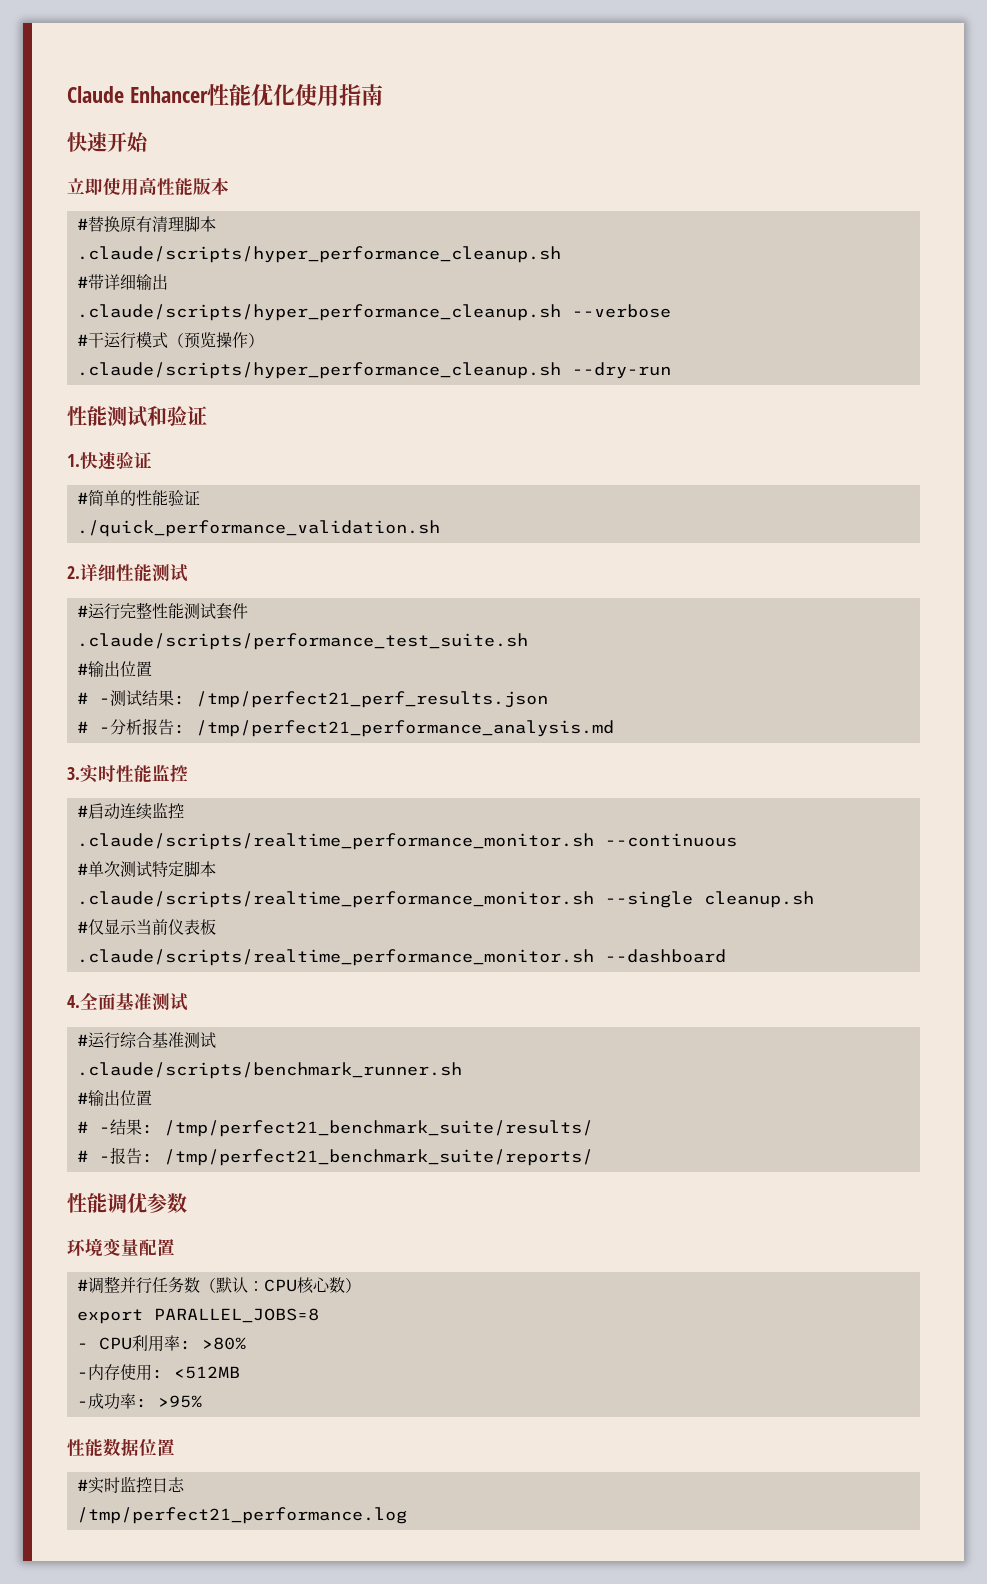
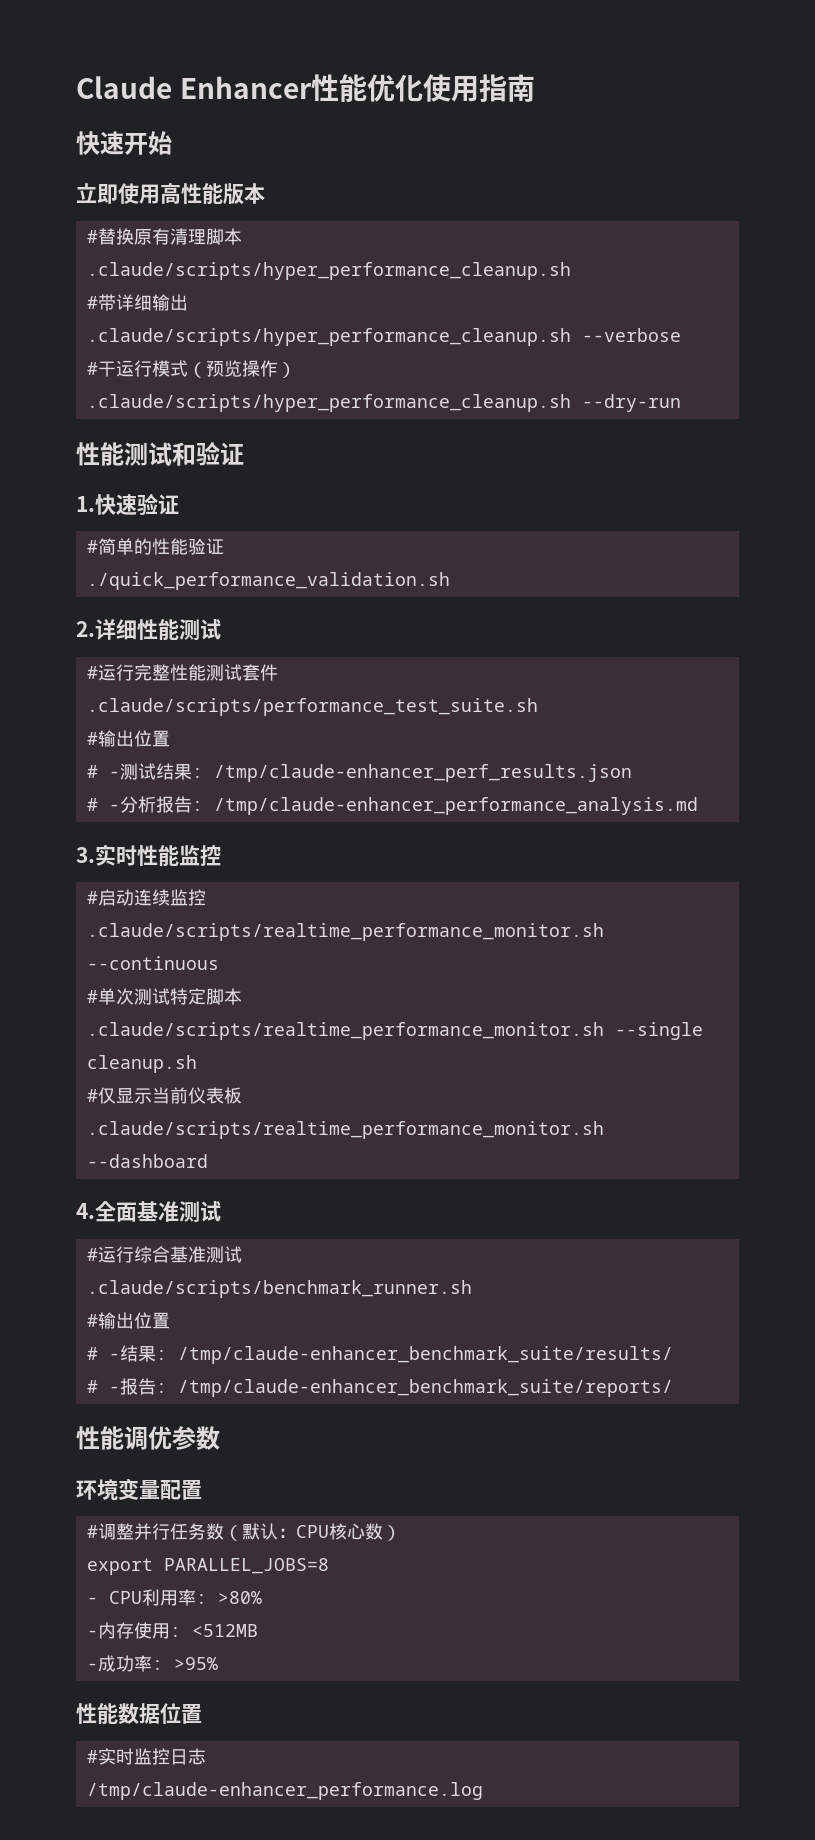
[195,691,548,708] /tmp/perfect21_perf_results.json -> [213,764,632,782] /tmp/claude-enhancer_perf_results.json
[195,720,614,737] /tmp/perfect21_performance_analysis.md -> [213,797,698,815] /tmp/claude-enhancer_performance_analysis.md
[163,1120,593,1137] /tmp/perfect21_benchmark_suite/results/ -> [177,1346,673,1364] /tmp/claude-enhancer_benchmark_suite/results/
[163,1149,593,1166] /tmp/perfect21_benchmark_suite/reports/ -> [177,1379,673,1397] /tmp/claude-enhancer_benchmark_suite/reports/
[76,1507,407,1524] /tmp/perfect21_performance.log -> [86,1782,483,1800] /tmp/claude-enhancer_performance.log

